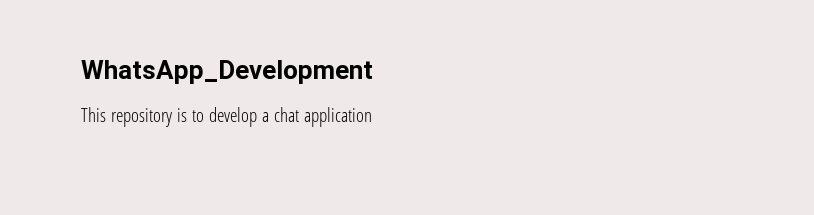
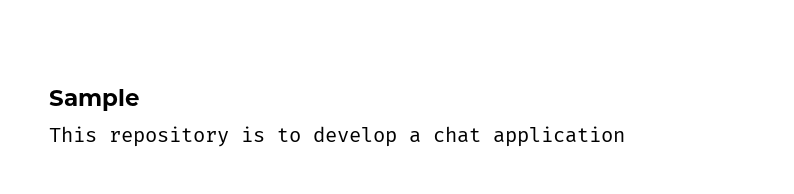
[81,60,373,84] WhatsApp_Development -> [49,89,140,111] Sample

